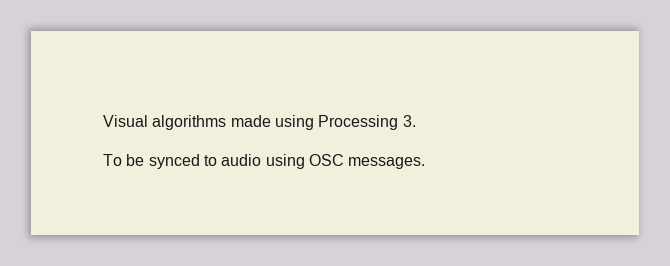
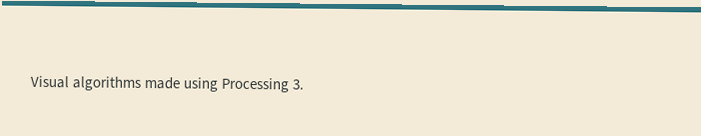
[103,154,426,169] // To be synced to audio using OSC messages. -> (305, 84) none

